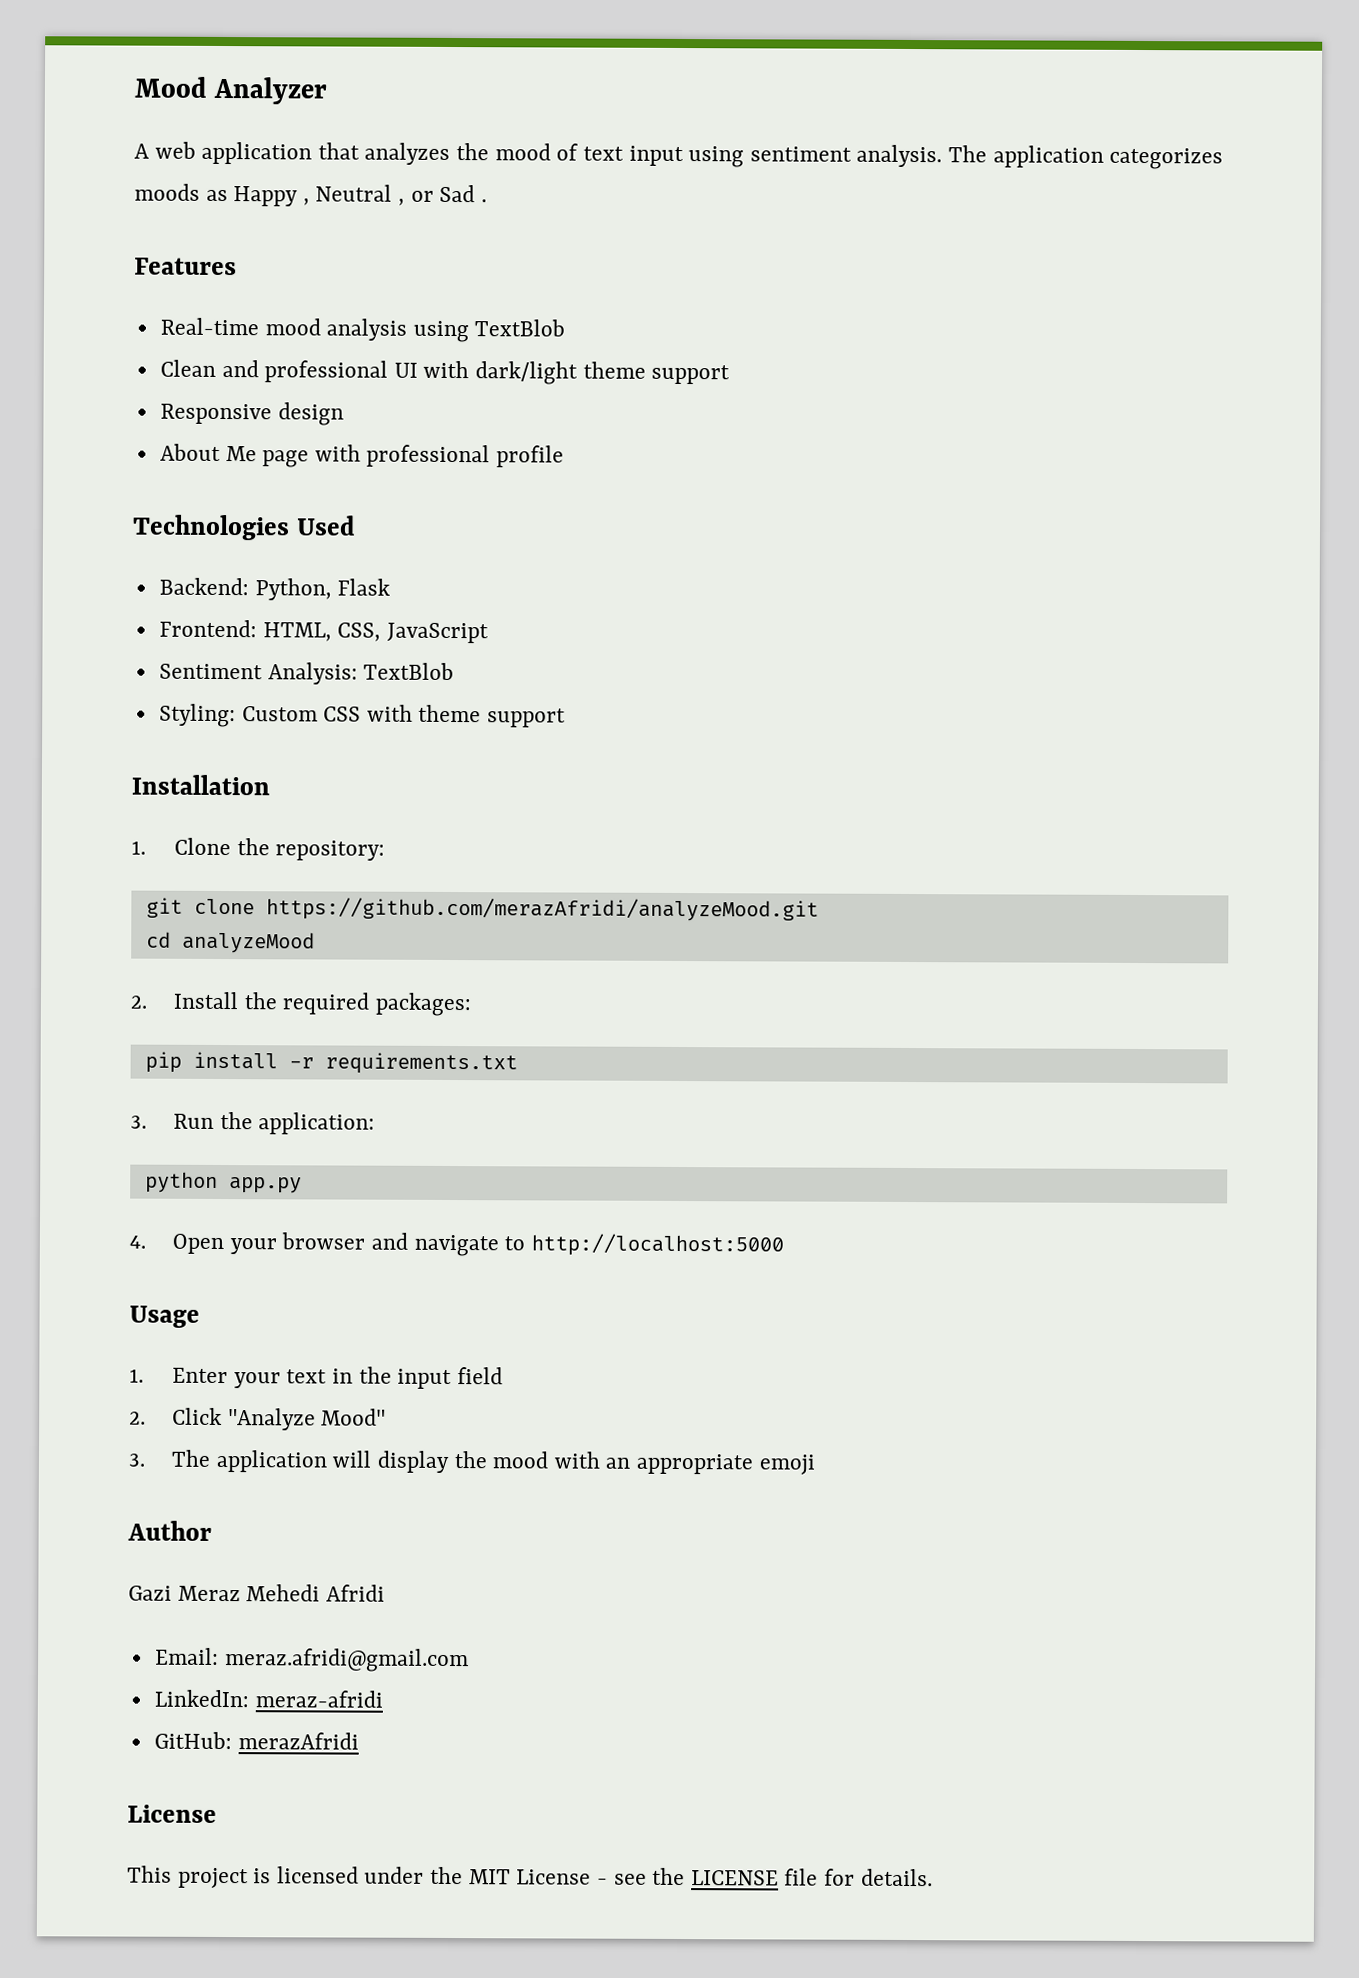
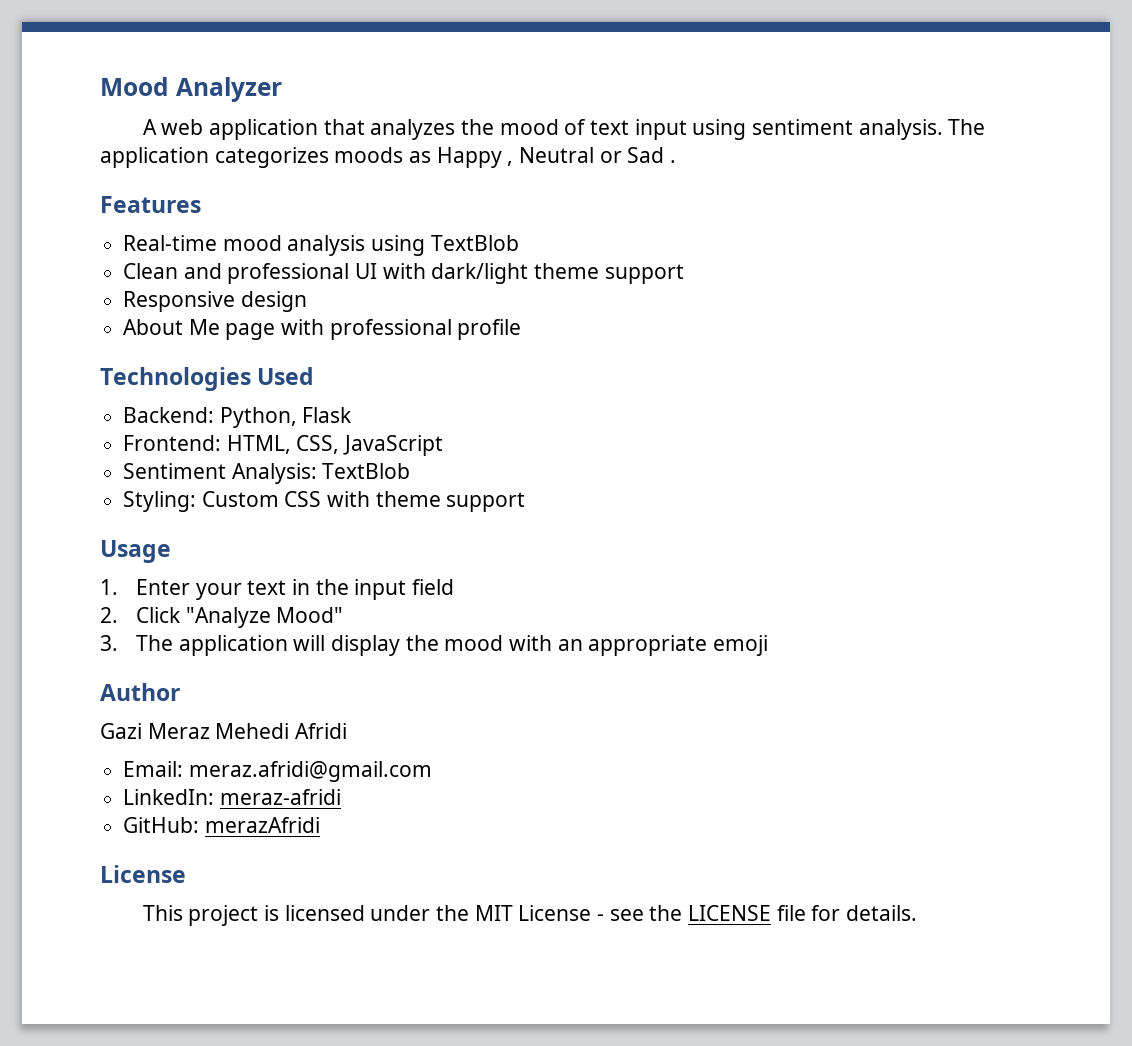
[398,198,406,206] , -> (595, 155) none
[131,774,270,796] [131,837,386,861] [145,897,819,922] [145,931,315,954] [130,991,472,1017] [144,1051,518,1075] [130,1111,376,1135] [144,1171,302,1194] [129,1232,784,1257] // Installation // 1. Clone the repository: // git clone https://github.com/merazAfridi/analyzeMood.git // cd analyzeMood // 2. Install the required packages: // pip install -r requirements.txt // 3. Run the application: // python app.py // 4. Open your browser and navigate to http://localhost:5000 -> (526, 502) none

